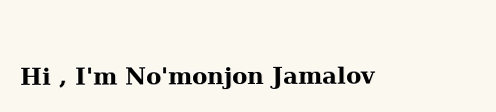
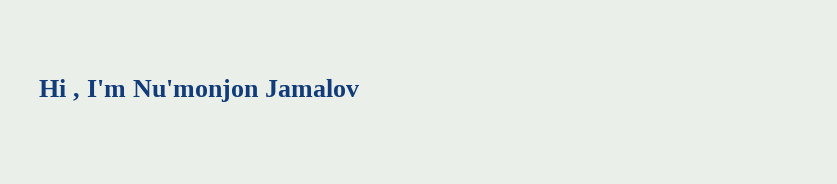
[125,66,265,90] No'monjon -> [133,79,260,102] Nu'monjon

